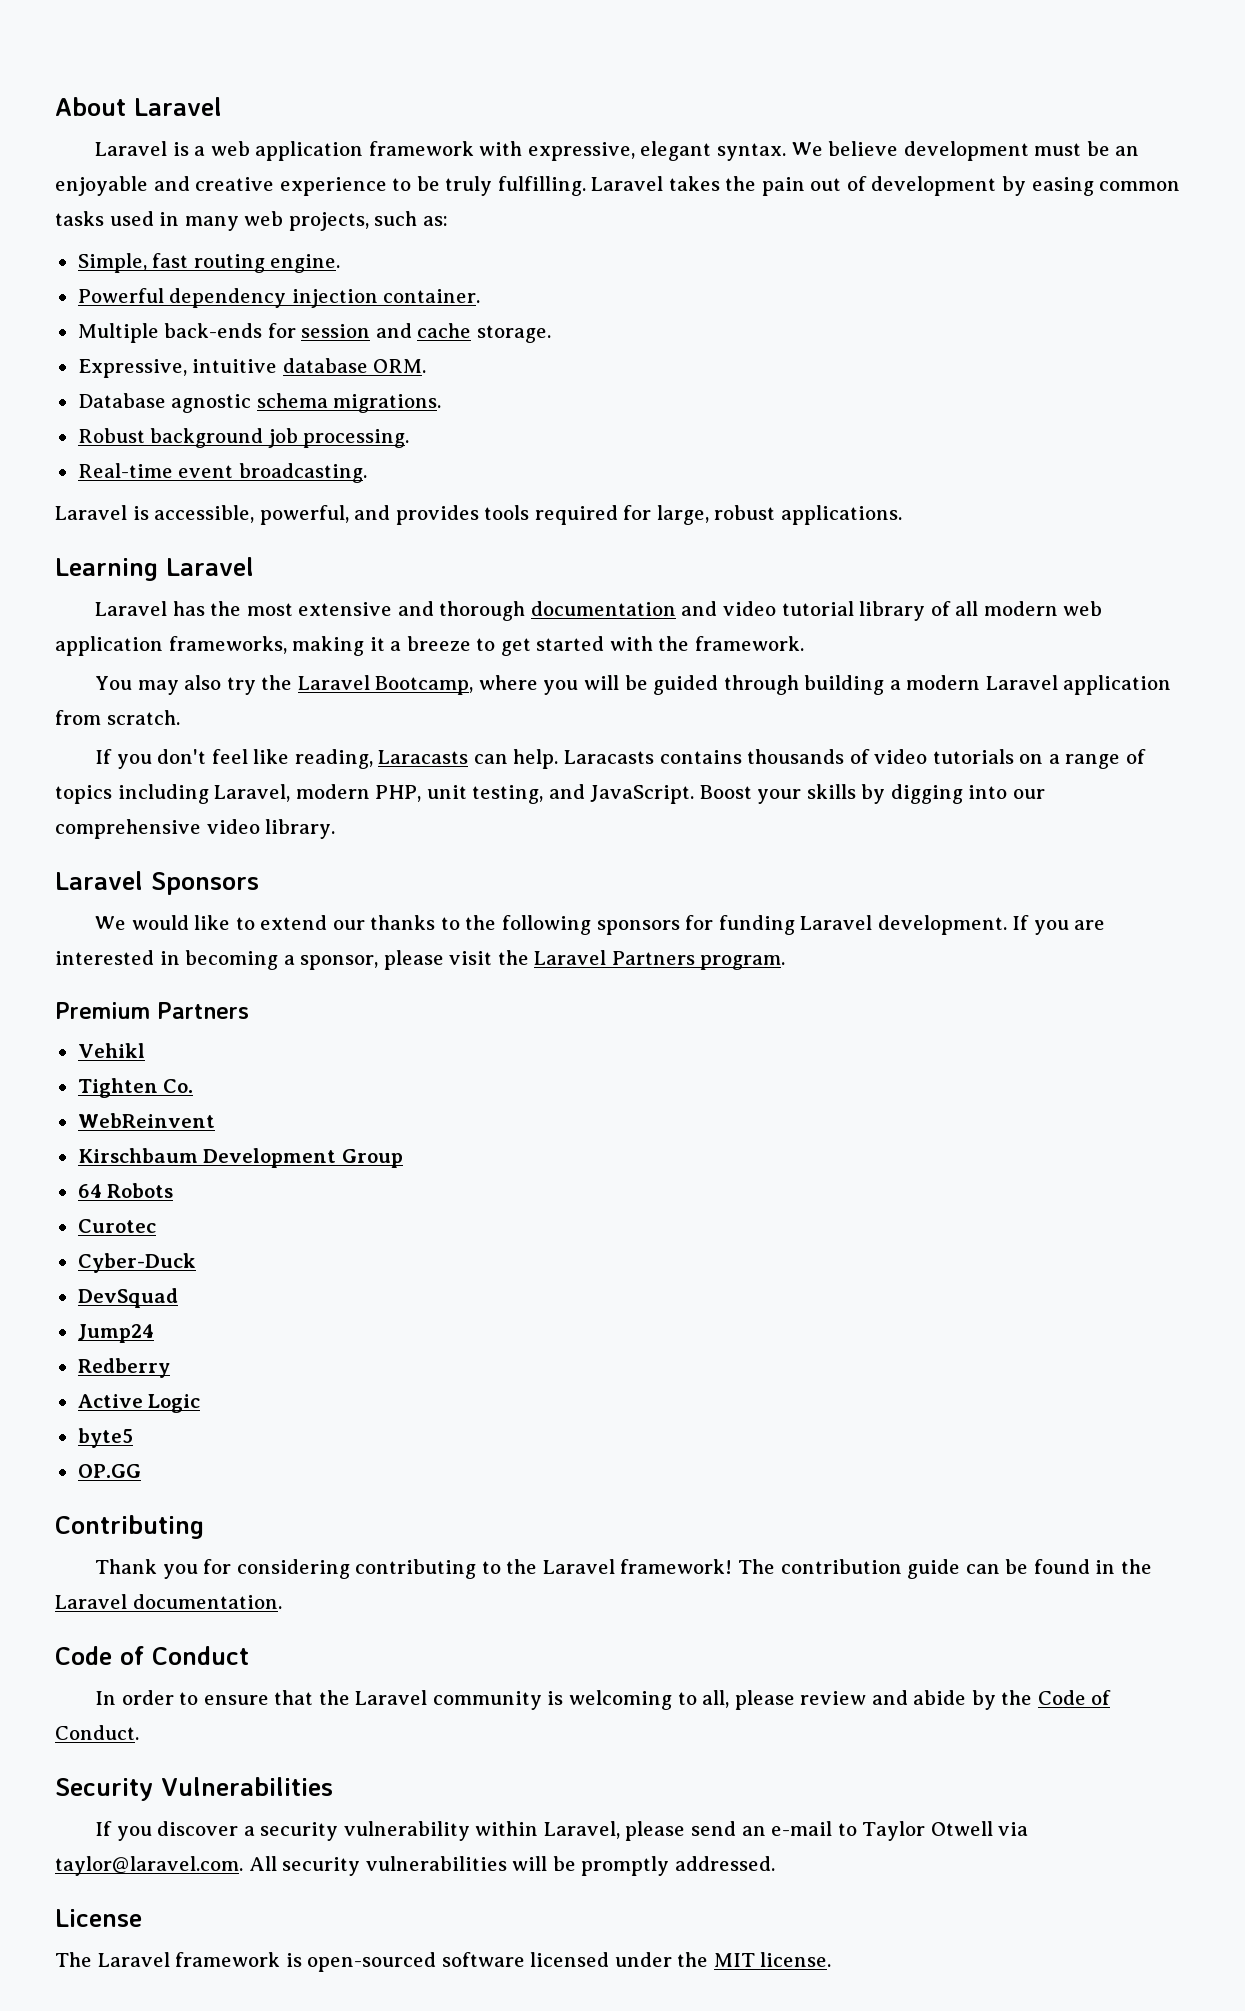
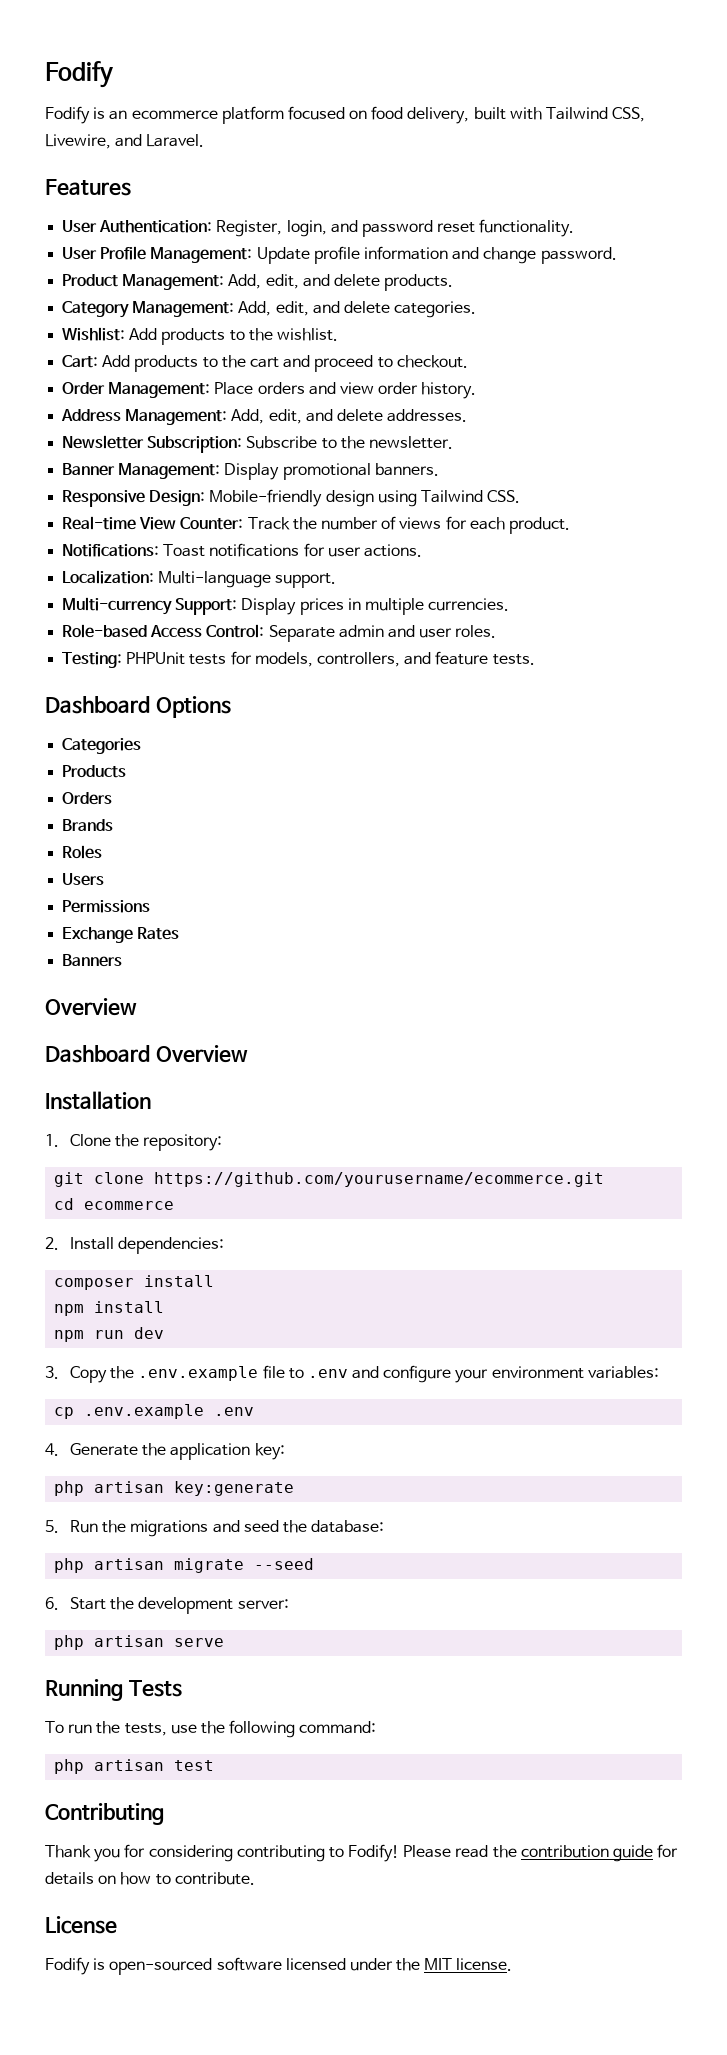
[55,97,222,116] [95,141,1140,161] [55,176,1181,196] [55,211,448,231] [77,253,341,273] [77,288,481,308] [77,323,551,343] [77,358,427,378] [77,393,442,413] [77,428,410,448] [77,463,367,483] [55,505,902,525] [55,557,254,581] [95,601,1103,621] [55,636,804,656] [95,675,1172,695] [55,710,180,725] [95,749,1146,769] [55,784,1046,804] [55,819,336,839] [55,871,259,895] [95,915,1106,935] [55,950,786,970] [55,1002,249,1019] [77,1043,145,1058] [77,1078,194,1098] [77,1113,215,1128] [77,1148,403,1168] [77,1183,174,1198] [77,1219,156,1233] [77,1253,196,1273] [77,1288,178,1308] [77,1324,154,1343] [77,1358,170,1378] [77,1394,201,1413] [77,1428,133,1448] [77,1464,141,1478] About Laravel // Laravel is a web application framework with expressive, elegant syntax. We believe development must be an enjoyable and creative experience to be truly fulfilling. Laravel takes the pain out of development by easing common tasks used in many web projects, such as: // Simple, fast routing engine. // Powerful dependency injection container. // Multiple back-ends for session and cache storage. // Expressive, intuitive database ORM. // Database agnostic schema migrations. // Robust background job processing. // Real-time event broadcasting. // Laravel is accessible, powerful, and provides tools required for large, robust applications. // Learning Laravel // Laravel has the most extensive and thorough documentation and video tutorial library of all modern web application frameworks, making it a breeze to get started with the framework. // You may also try the Laravel Bootcamp, where you will be guided through building a modern Laravel application from scratch. // If you don't feel like reading, Laracasts can help. Laracasts contains thousands of video tutorials on a range of topics including Laravel, modern PHP, unit testing, and JavaScript. Boost your skills by digging into our comprehensive video library. // Laravel Sponsors // We would like to extend our thanks to the following sponsors for funding Laravel development. If you are interested in becoming a sponsor, please visit the Laravel Partners program. // Premium Partners // Vehikl // Tighten Co. // WebReinvent // Kirschbaum Development Group // 64 Robots // Curotec // Cyber-Duck // DevSquad // Jump24 // Redberry // Active Logic // byte5 // OP.GG -> [45,61,113,88] [45,106,646,124] [45,134,205,149] [45,179,131,196] [62,219,575,237] [62,246,617,264] [62,274,454,291] [62,301,477,318] [62,327,338,345] [62,355,468,372] [62,382,477,399] [61,409,468,425] [62,435,453,453] [62,463,439,480] [62,489,521,507] [62,516,570,534] [62,543,422,557] [62,570,337,588] [62,597,510,615] [62,624,497,642] [62,651,535,668] [45,696,231,718] [62,738,142,754] [62,765,127,778] [62,792,113,805] [62,819,114,831] [62,845,103,859] [62,873,105,886] [62,900,151,913] [62,927,180,943] [62,954,123,967] [45,998,137,1016] [45,1045,248,1063] [45,1091,151,1110] [45,1134,223,1151] [54,1172,605,1187] [54,1198,175,1210] [45,1237,225,1254] [54,1275,215,1290] [54,1301,165,1316] [54,1327,165,1342] [45,1365,659,1383] [54,1404,255,1419] [45,1443,285,1460] [54,1481,295,1496] [45,1520,385,1537] [54,1558,315,1573] [45,1597,289,1614] [54,1635,225,1650] [45,1679,182,1701] [45,1720,377,1738] [54,1759,215,1774] Fodify // Fodify is an ecommerce platform focused on food delivery, built with Tailwind CSS, Livewire, and Laravel. // Features // User Authentication: Register, login, and password reset functionality. // User Profile Management: Update profile information and change password. // Product Management: Add, edit, and delete products. // Category Management: Add, edit, and delete categories. // Wishlist: Add products to the wishlist. // Cart: Add products to the cart and proceed to checkout. // Order Management: Place orders and view order history. // Address Management: Add, edit, and delete addresses. // Newsletter Subscription: Subscribe to the newsletter. // Banner Management: Display promotional banners. // Responsive Design: Mobile-friendly design using Tailwind CSS. // Real-time View Counter: Track the number of views for each product. // Notifications: Toast notifications for user actions. // Localization: Multi-language support. // Multi-currency Support: Display prices in multiple currencies. // Role-based Access Control: Separate admin and user roles. // Testing: PHPUnit tests for models, controllers, and feature tests. // Dashboard Options // Categories // Products // Orders // Brands // Roles // Users // Permissions // Exchange Rates // Banners // Overview // Dashboard Overview // Installation // 1. Clone the repository: // git clone https://github.com/yourusername/ecommerce.git // cd ecommerce // 2. Install dependencies: // composer install // npm install // npm run dev // 3. Copy the .env.example file to .env and configure your environment variables: // cp .env.example .env // 4. Generate the application key: // php artisan key:generate // 5. Run the migrations and seed the database: // php artisan migrate --seed // 6. Start the development server: // php artisan serve // Running Tests // To run the tests, use the following command: // php artisan test
[506,1559,1152,1579] [55,1594,282,1609] [55,1646,249,1665] [95,1690,1112,1710] [55,1725,139,1740] [55,1777,333,1801] [95,1821,1029,1841] [55,1856,775,1876] [55,1909,142,1927] [55,1952,281,1967] the Laravel framework! The contribution guide can be found in the Laravel documentation. // Code of Conduct // In order to ensure that the Laravel community is welcoming to all, please review and abide by the Code of Conduct. // Security Vulnerabilities // If you discover a security vulnerability within Laravel, please send an e-mail to Taylor Otwell via taylor@laravel.com. All security vulnerabilities will be promptly addressed. // License // The Laravel framework -> [348,1844,679,1862] [45,1872,255,1885] [45,1916,117,1934] [45,1957,90,1975] Fodify! Please read the contribution guide for details on how to contribute. // License // Fodify

